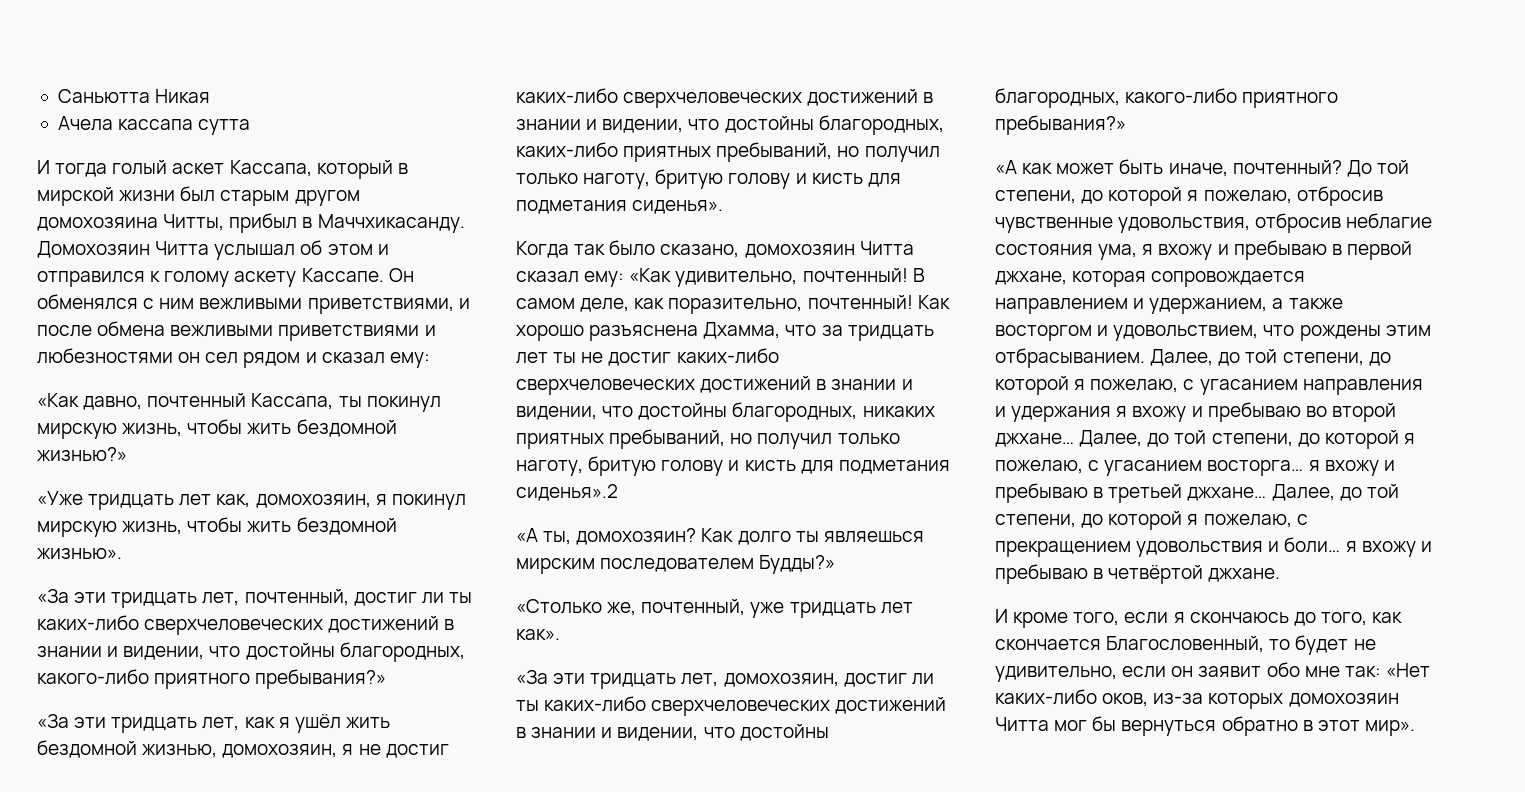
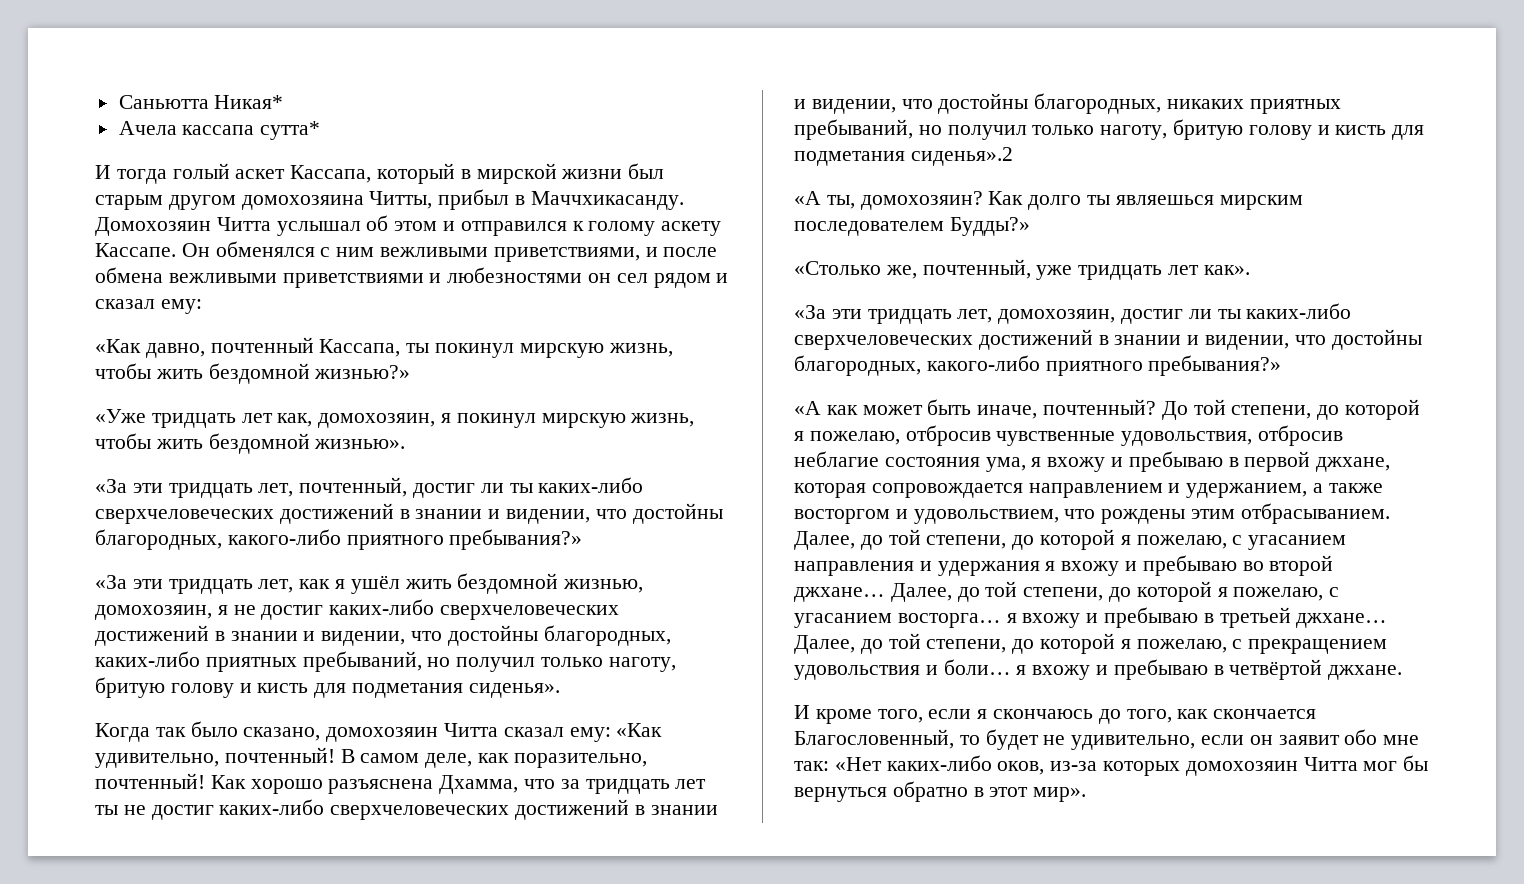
[155,89,211,103] Никая -> [214,95,284,109] Никая*
[198,119,251,135] сутта -> [260,121,321,140] сутта*

